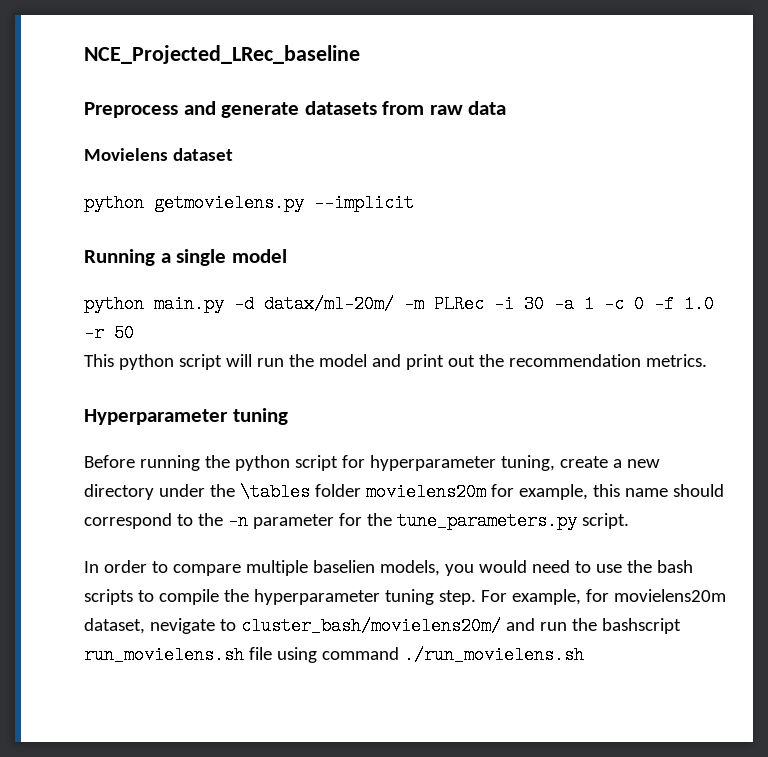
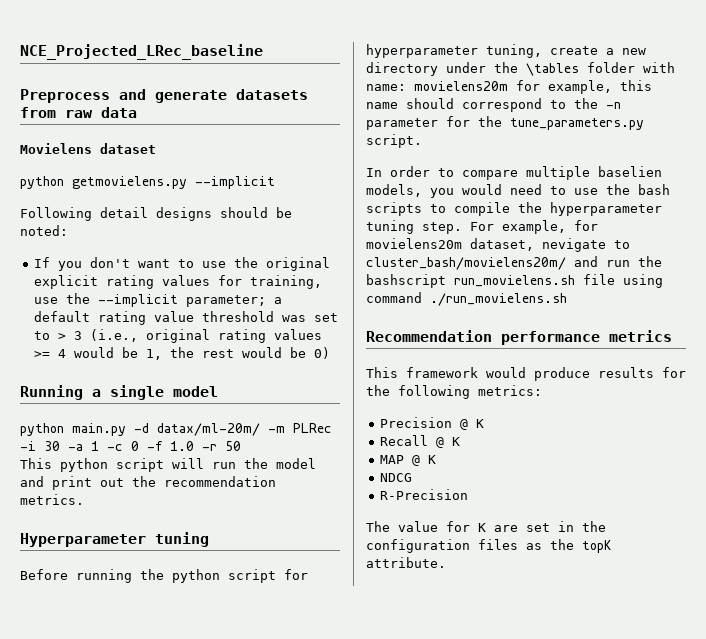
(414, 203) none -> [20,207,292,221] [20,225,68,236] [34,257,331,271] [34,275,323,289] [34,293,283,307] [34,311,339,325] [34,329,323,343] [34,347,331,360] // Following detail designs should be noted: // If you don't want to use the original explicit rating values for training, use the --implicit parameter; a default rating value threshold was set to > 3 (i.e., original rating values >= 4 would be 1, the rest would be 0)
(361, 490) none -> [643,62,675,73] [366,84,406,91] with name:
(584, 655) none -> [366,330,672,345] [366,367,686,381] [366,385,542,399] [380,417,485,430] [380,435,461,448] [380,455,437,466] [380,473,413,482] [380,489,469,500] [366,521,606,532] [366,539,611,553] [366,557,446,568] // Recommendation performance metrics // This framework would produce results for the following metrics: // Precision @ K // Recall @ K // MAP @ K // NDCG // R-Precision // The value for K are set in the configuration files as the topK attribute.

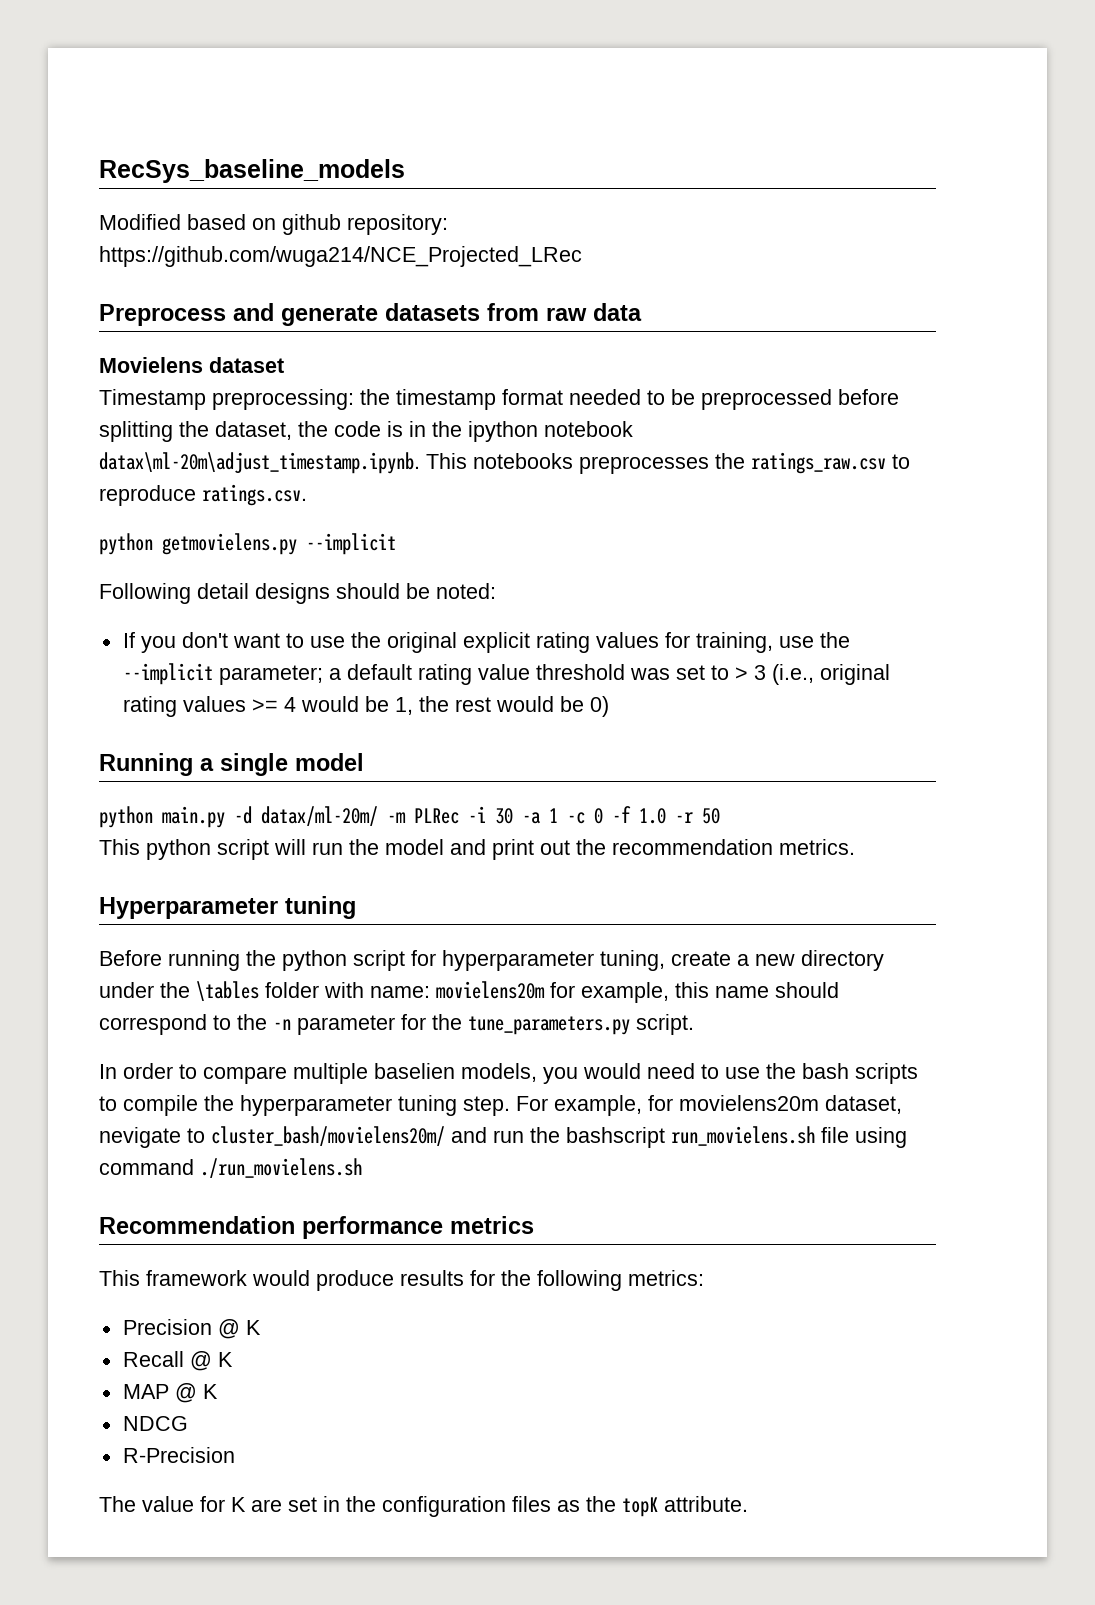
[20,44,263,60] NCE_Projected_LRec_baseline -> [99,159,405,183] [99,214,448,235] [99,246,582,267] RecSys_baseline_models // Modified based on github repository: https://github.com/wuga214/NCE_Projected_LRec
(156, 148) none -> [99,389,899,410] [99,421,633,442] [99,452,910,474] [99,484,307,506] // Timestamp preprocessing: the timestamp format needed to be preprocessed before splitting the dataset, the code is in the ipython notebook datax\ml-20m\adjust_timestamp.ipynb. This notebooks preprocesses the ratings_raw.csv to reproduce ratings.csv.

